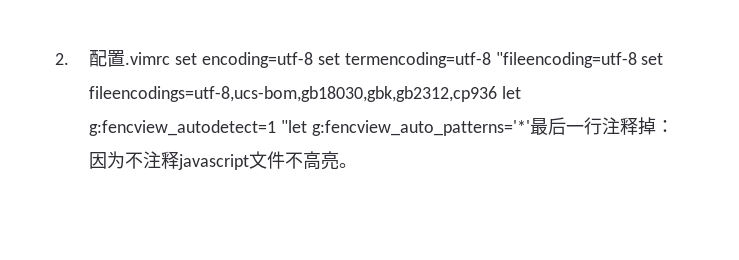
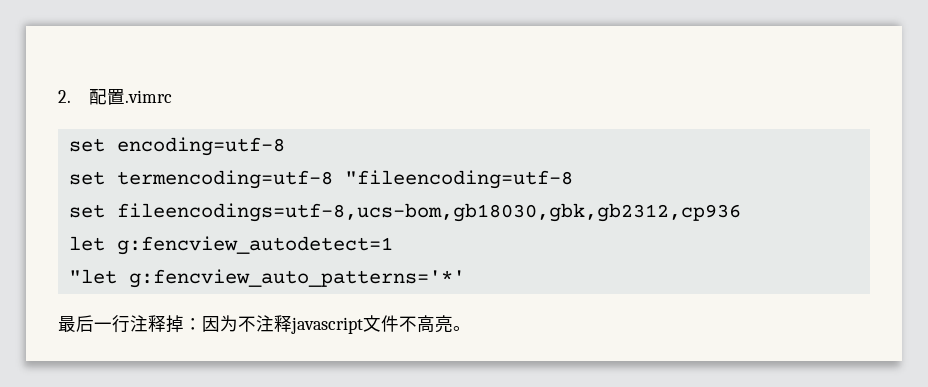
(171, 58) none -> (173, 96) //
(314, 60) none -> (285, 146) //
(637, 60) none -> (573, 179) //
(498, 94) none -> (741, 212) //
(277, 128) none -> (393, 245) //
(531, 128) none -> (465, 278) //

